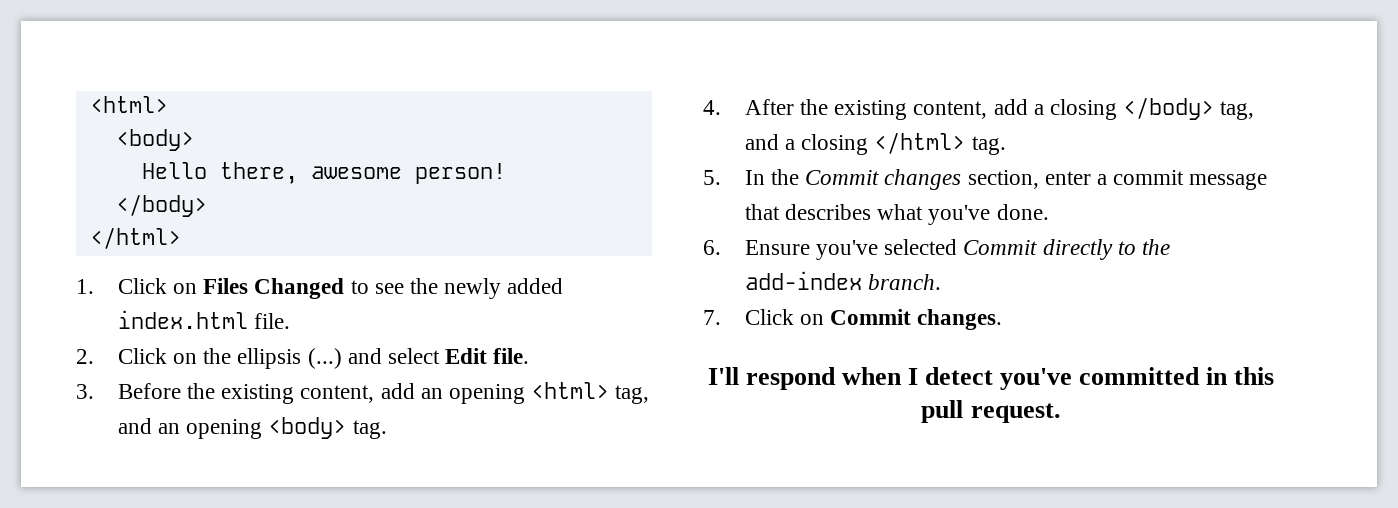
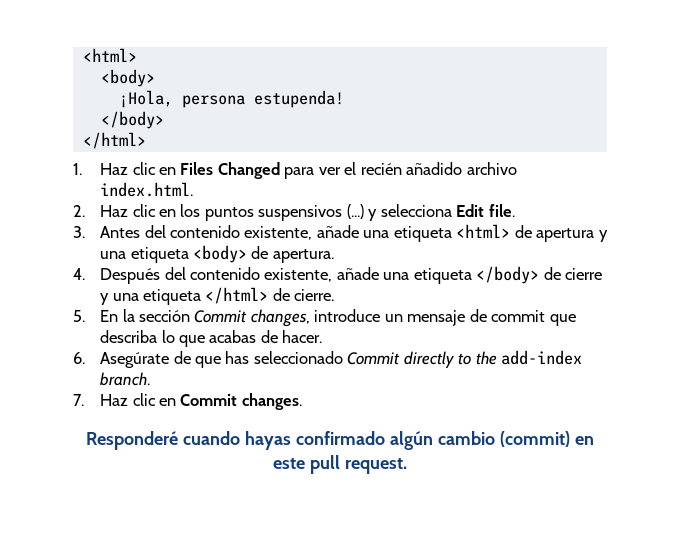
[141,162,506,184] Hello there, awesome person! -> [118,90,344,108] ¡Hola, persona estupenda!
[117,278,564,299] [117,310,291,329] [76,348,530,369] [76,382,650,404] [117,417,387,439] [703,97,1255,120] [744,132,1006,155] [703,169,1268,190] [744,204,1049,225] [703,239,958,260] Click on Files Changed to see the newly added index.html file. // 2. Click on the ellipsis (...) and select Edit file. // 3. Before the existing content, add an opening <html> tag, and an opening <body> tag. // 4. After the existing content, add a closing </body> tag, and a closing </html> tag. // 5. In the Commit changes section, enter a commit message that describes what you've done. // 6. Ensure you've selected -> [100,162,517,179] [100,182,194,197] [73,204,515,221] [73,224,608,242] [100,245,334,263] [73,266,603,284] [100,287,335,305] [73,309,576,327] [100,330,323,347] [73,351,343,368] Haz clic en Files Changed para ver el recién añadido archivo index.html. // 2. Haz clic en los puntos suspensivos (...) y selecciona Edit file. // 3. Antes del contenido existente, añade una etiqueta <html> de apertura y una etiqueta <body> de apertura. // 4. Después del contenido existente, añade una etiqueta </body> de cierre y una etiqueta </html> de cierre. // 5. En la sección Commit changes, introduce un mensaje de commit que describa lo que acabas de hacer. // 6. Asegúrate de que has seleccionado
[744,309,825,325] Click on -> [100,393,177,406] Haz clic en
[707,367,1275,390] I'll respond when I detect you've committed in this -> [86,431,594,450] [273,458,306,469] Responderé cuando hayas confirmado algún cambio (commit) en este

